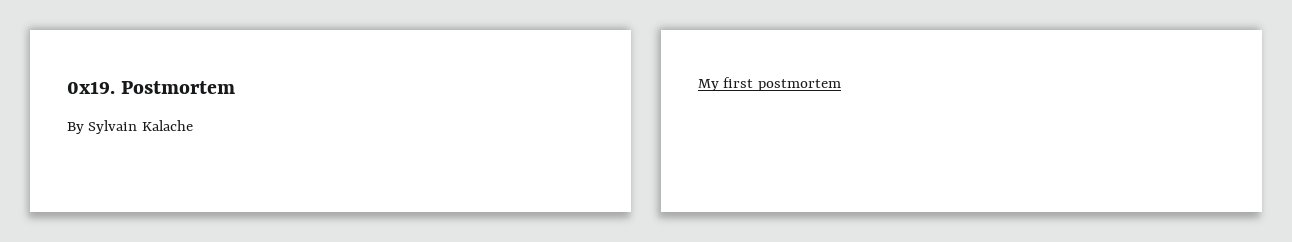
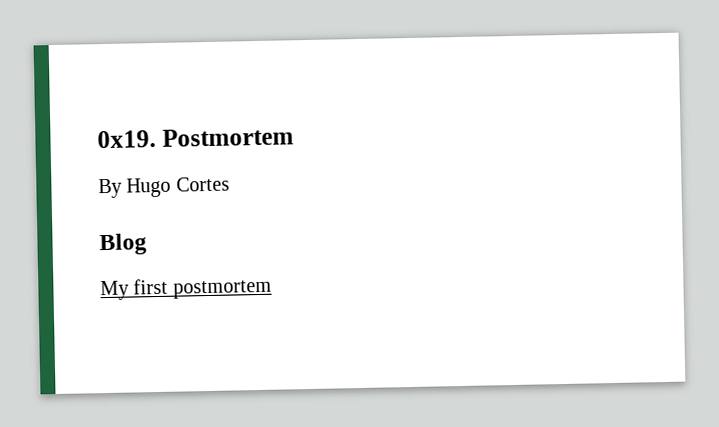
[88,120,193,134] Sylvain Kalache -> [126,176,230,198] [99,233,147,256] Hugo Cortes // Blog

